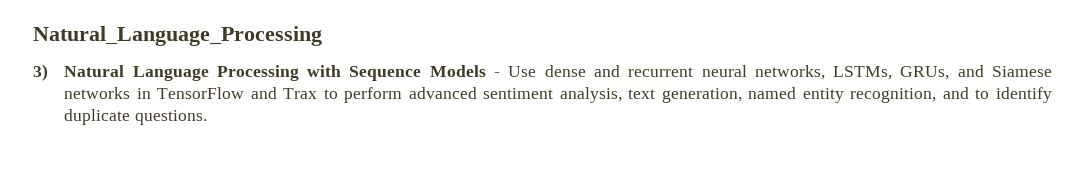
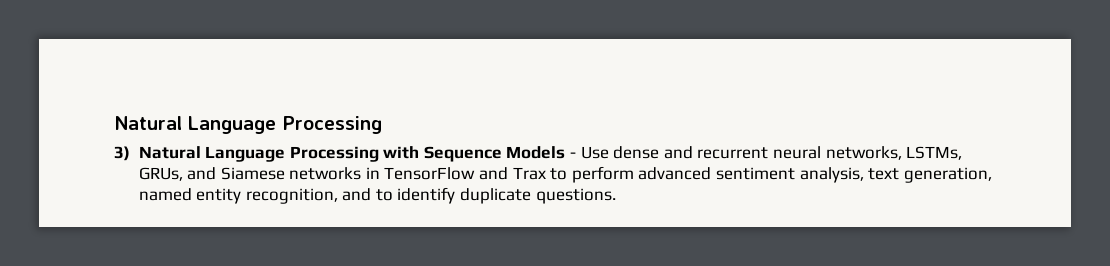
[33,26,322,46] Natural_Language_Processing -> [114,116,382,134] Natural Language Processing

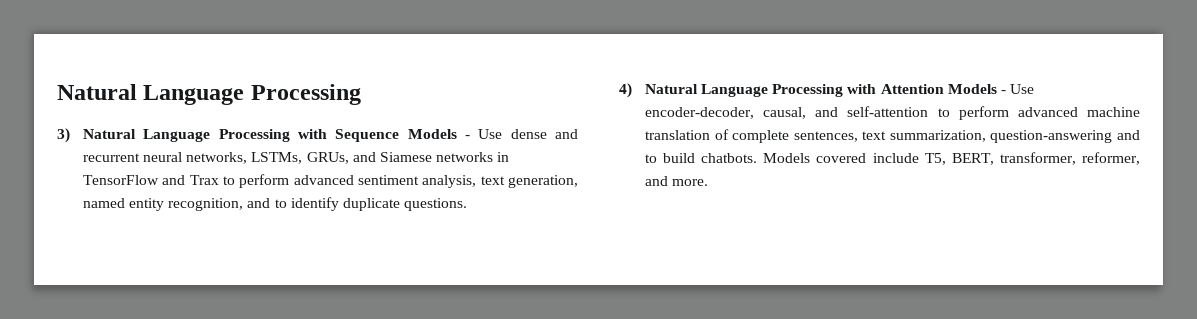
(616, 196) none -> [619,83,1035,98] [644,106,1140,120] [644,129,1140,143] [644,152,1140,165] [644,176,709,186] // 4) Natural Language Processing with Attention Models - Use encoder-decoder, causal, and self-attention to perform advanced machine translation of complete sentences, text summarization, question-answering and to build chatbots. Models covered include T5, BERT, transformer, reformer, and more.

